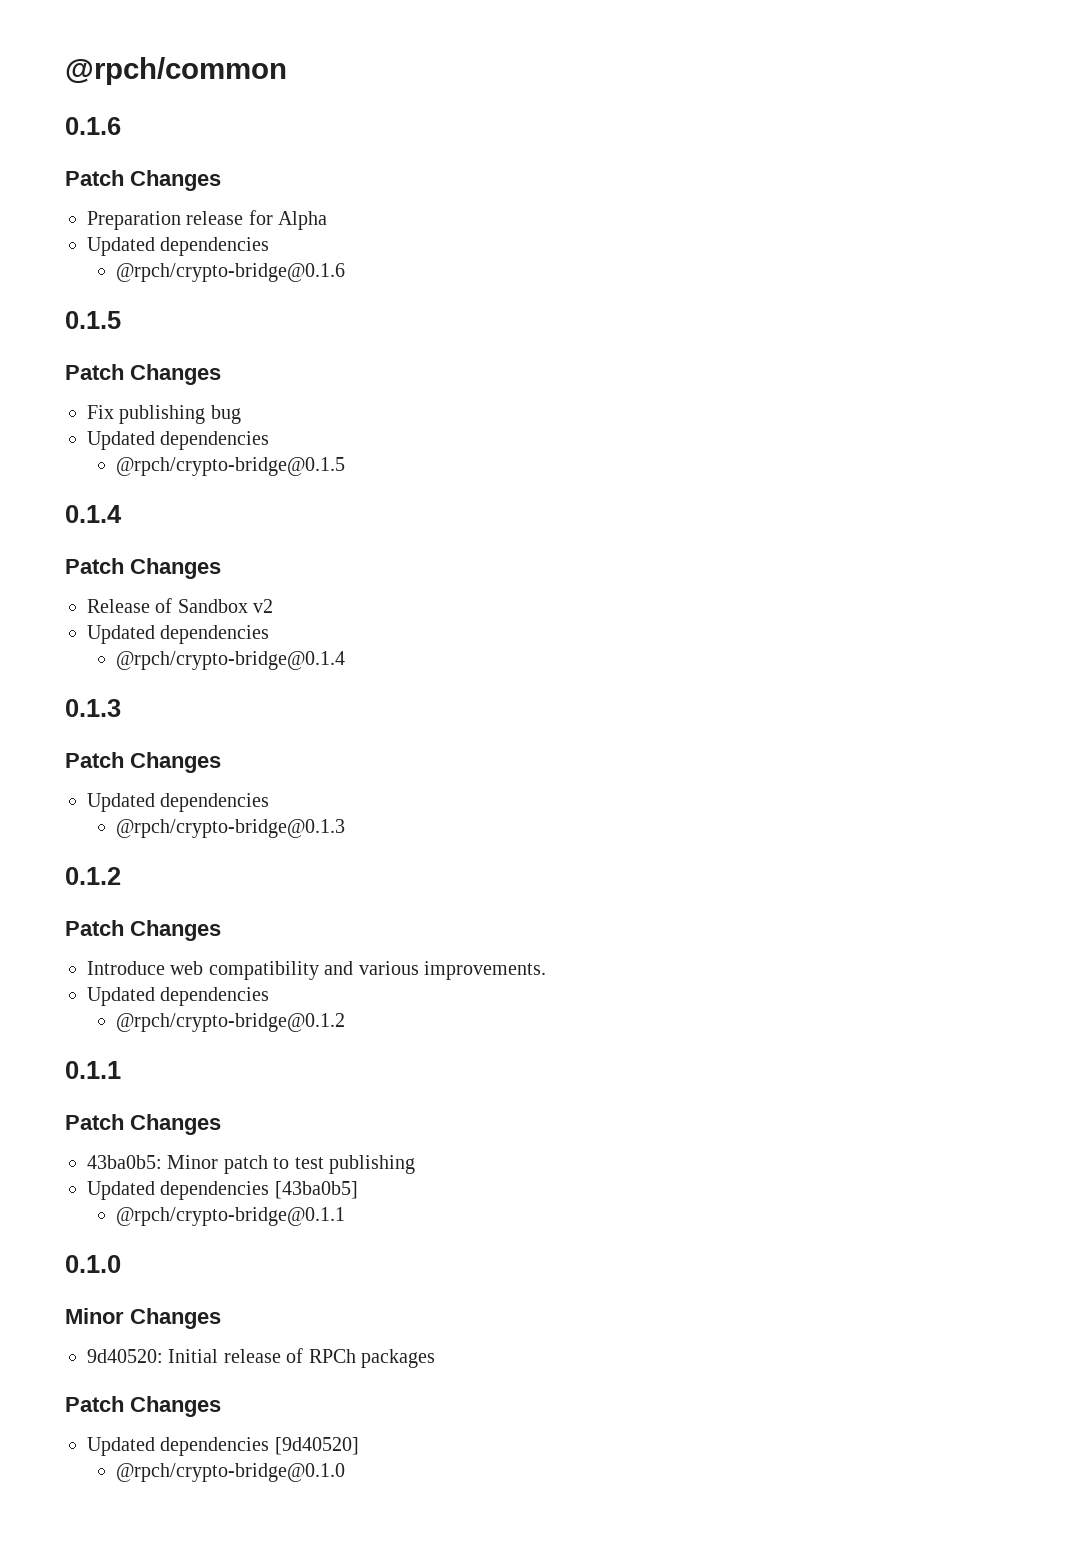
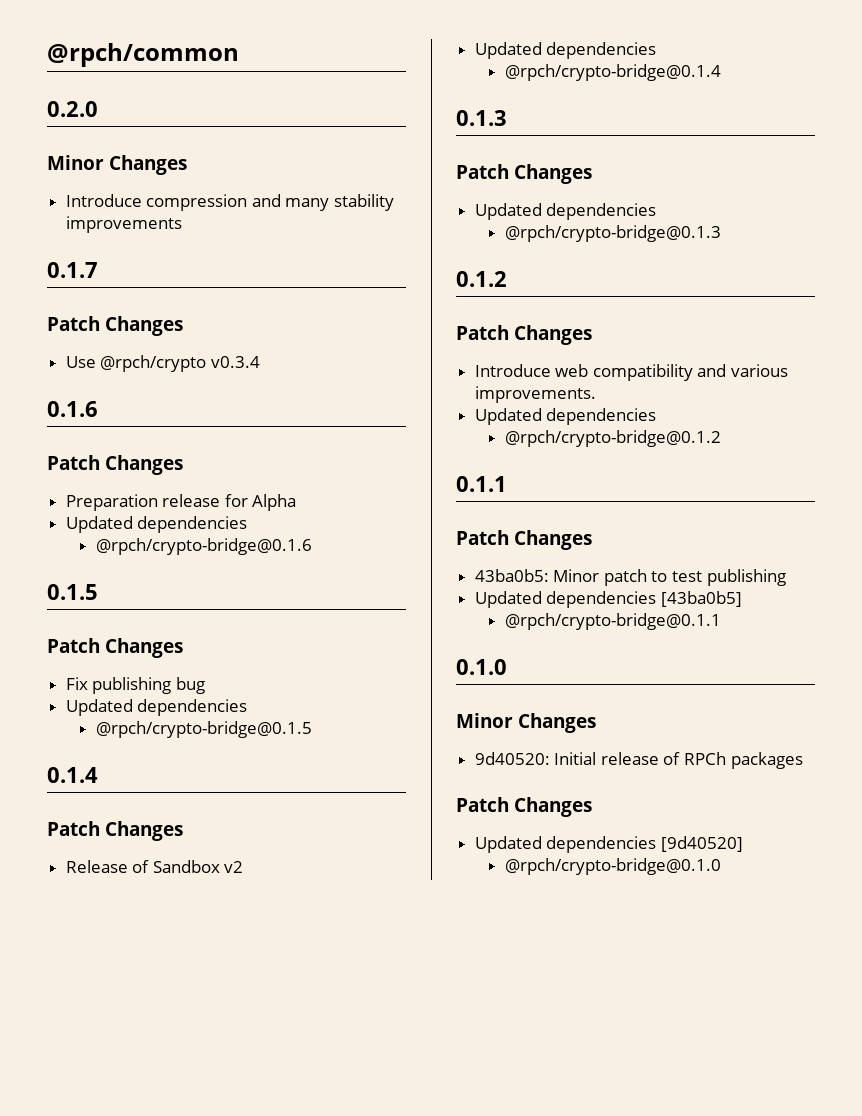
(287, 71) none -> [47,101,98,117] [47,155,188,175] [65,194,395,211] [65,216,182,233] [47,262,98,278] [47,316,184,336] [65,355,260,372] // 0.2.0 // Minor Changes // Introduce compression and many stability improvements // 0.1.7 // Patch Changes // Use @rpch/crypto v0.3.4

